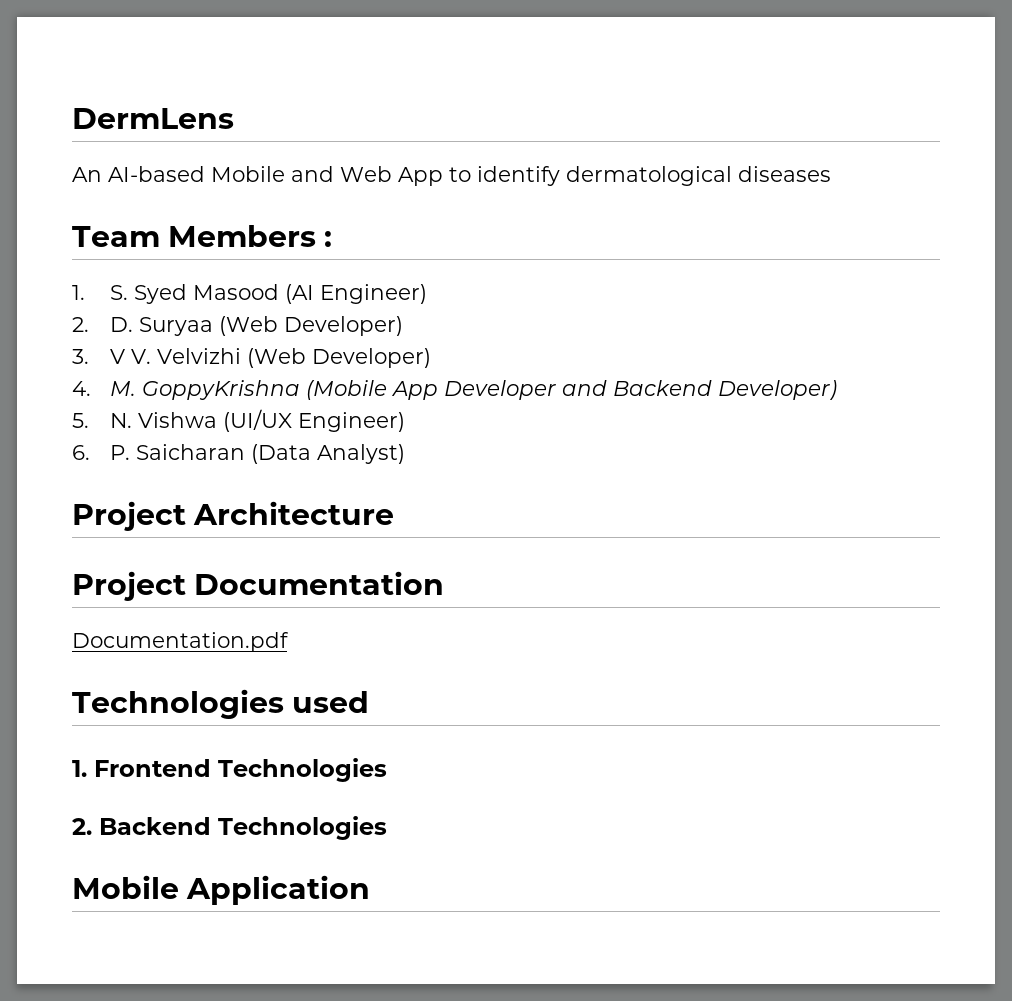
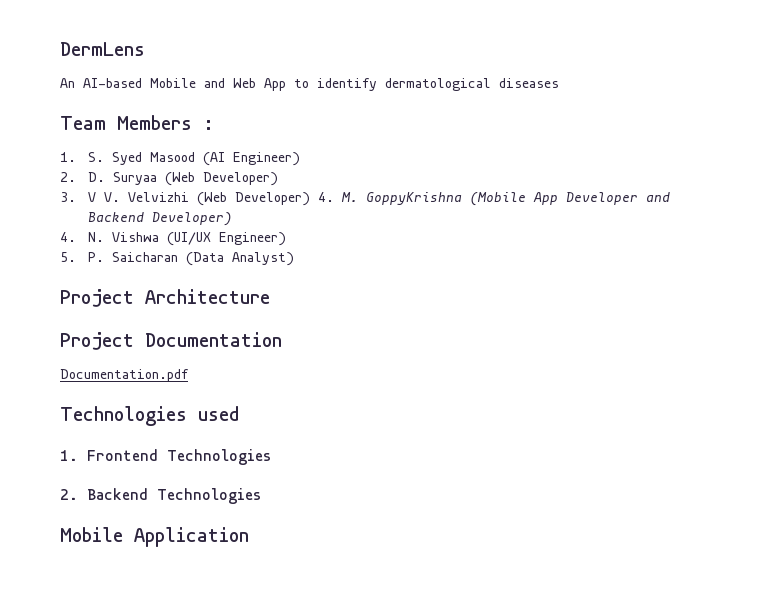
(432, 358) // -> (310, 199) none
[72,413,89,428] 5. -> [60,232,76,242] 4.
[72,445,90,460] 6. -> [60,252,76,262] 5.

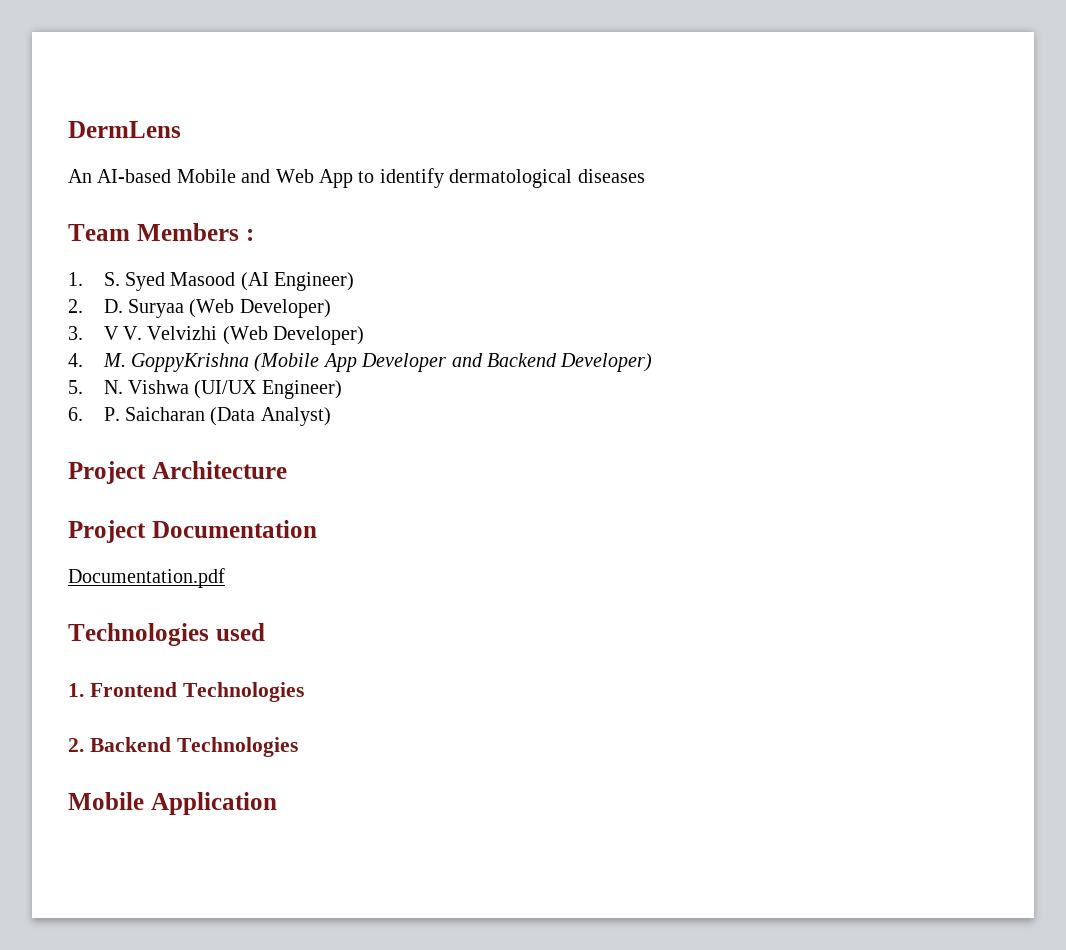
(310, 199) none -> (365, 335) //
[60,232,76,242] 4. -> [68,380,83,394] 5.
[60,252,76,262] 5. -> [68,407,83,421] 6.

